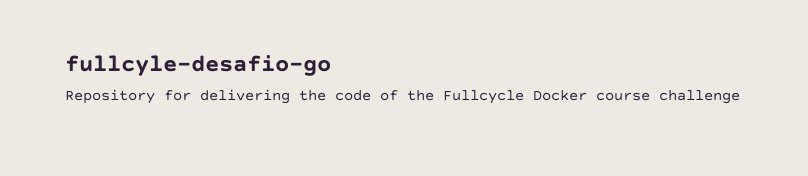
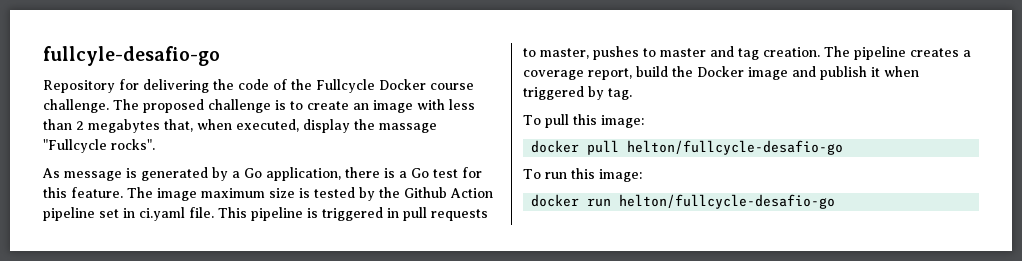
[659,90,740,104] challenge -> [43,99,475,113] [43,119,437,133] [43,139,155,153] [42,167,482,181] [43,187,493,201] [43,207,488,221] [523,46,971,60] [523,66,919,80] [523,86,632,100] [523,114,644,128] [531,140,844,155] [523,168,642,182] [531,194,836,209] challenge. The proposed challenge is to create an image with less than 2 megabytes that, when executed, display the massage "Fullcycle rocks". // As message is generated by a Go application, there is a Go test for this feature. The image maximum size is tested by the Github Action pipeline set in ci.yaml file. This pipeline is triggered in pull requests to master, pushes to master and tag creation. The pipeline creates a coverage report, build the Docker image and publish it when triggered by tag. // To pull this image: // docker pull helton/fullcycle-desafio-go // To run this image: // docker run helton/fullcycle-desafio-go

